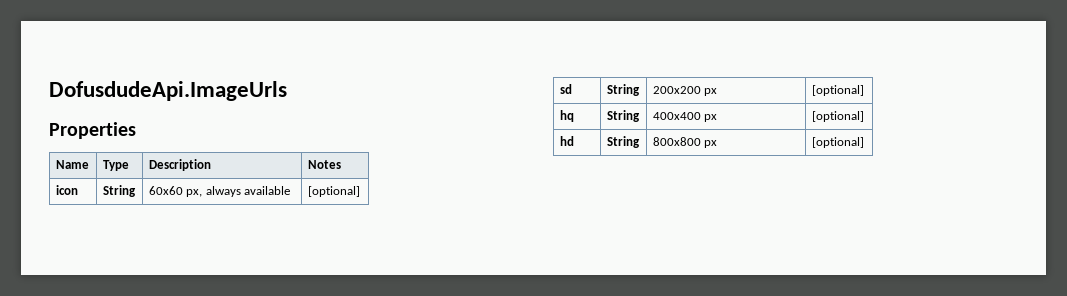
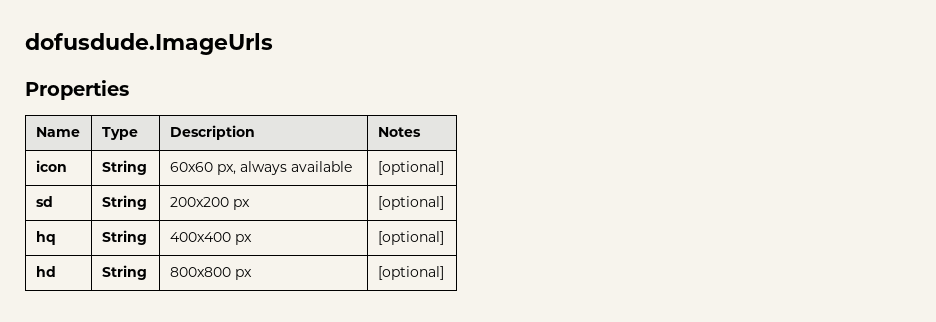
[49,81,287,101] DofusdudeApi.ImageUrls -> [25,33,273,55] dofusdude.ImageUrls

